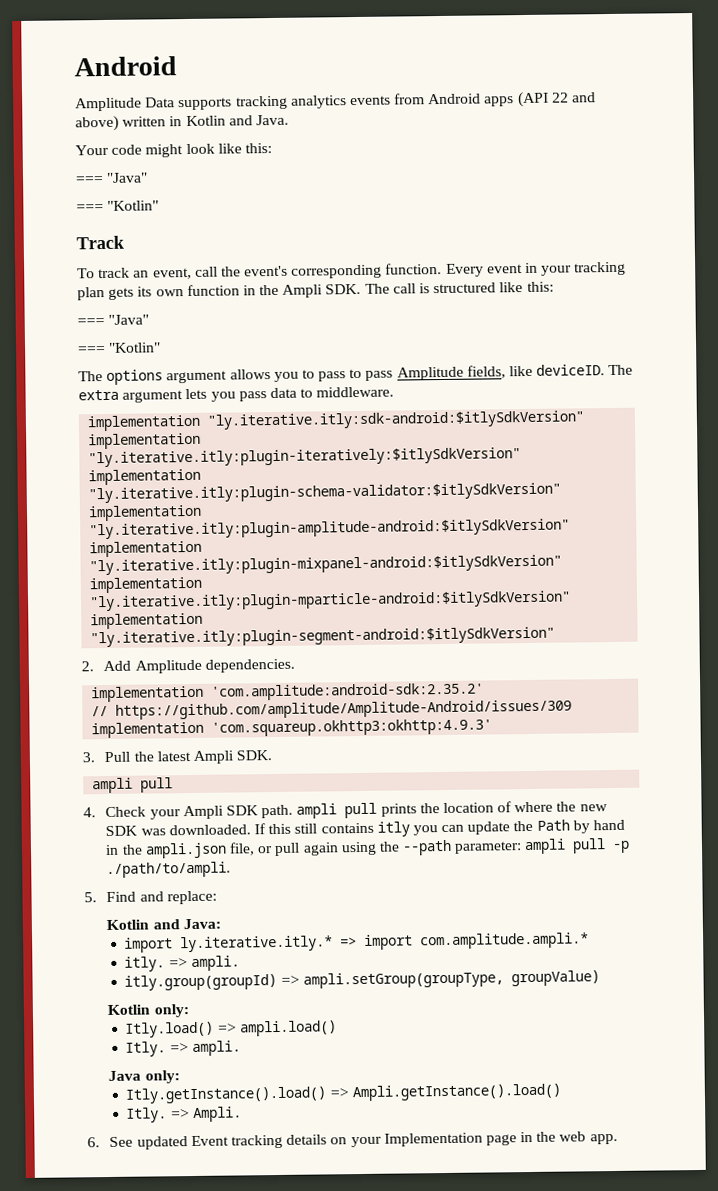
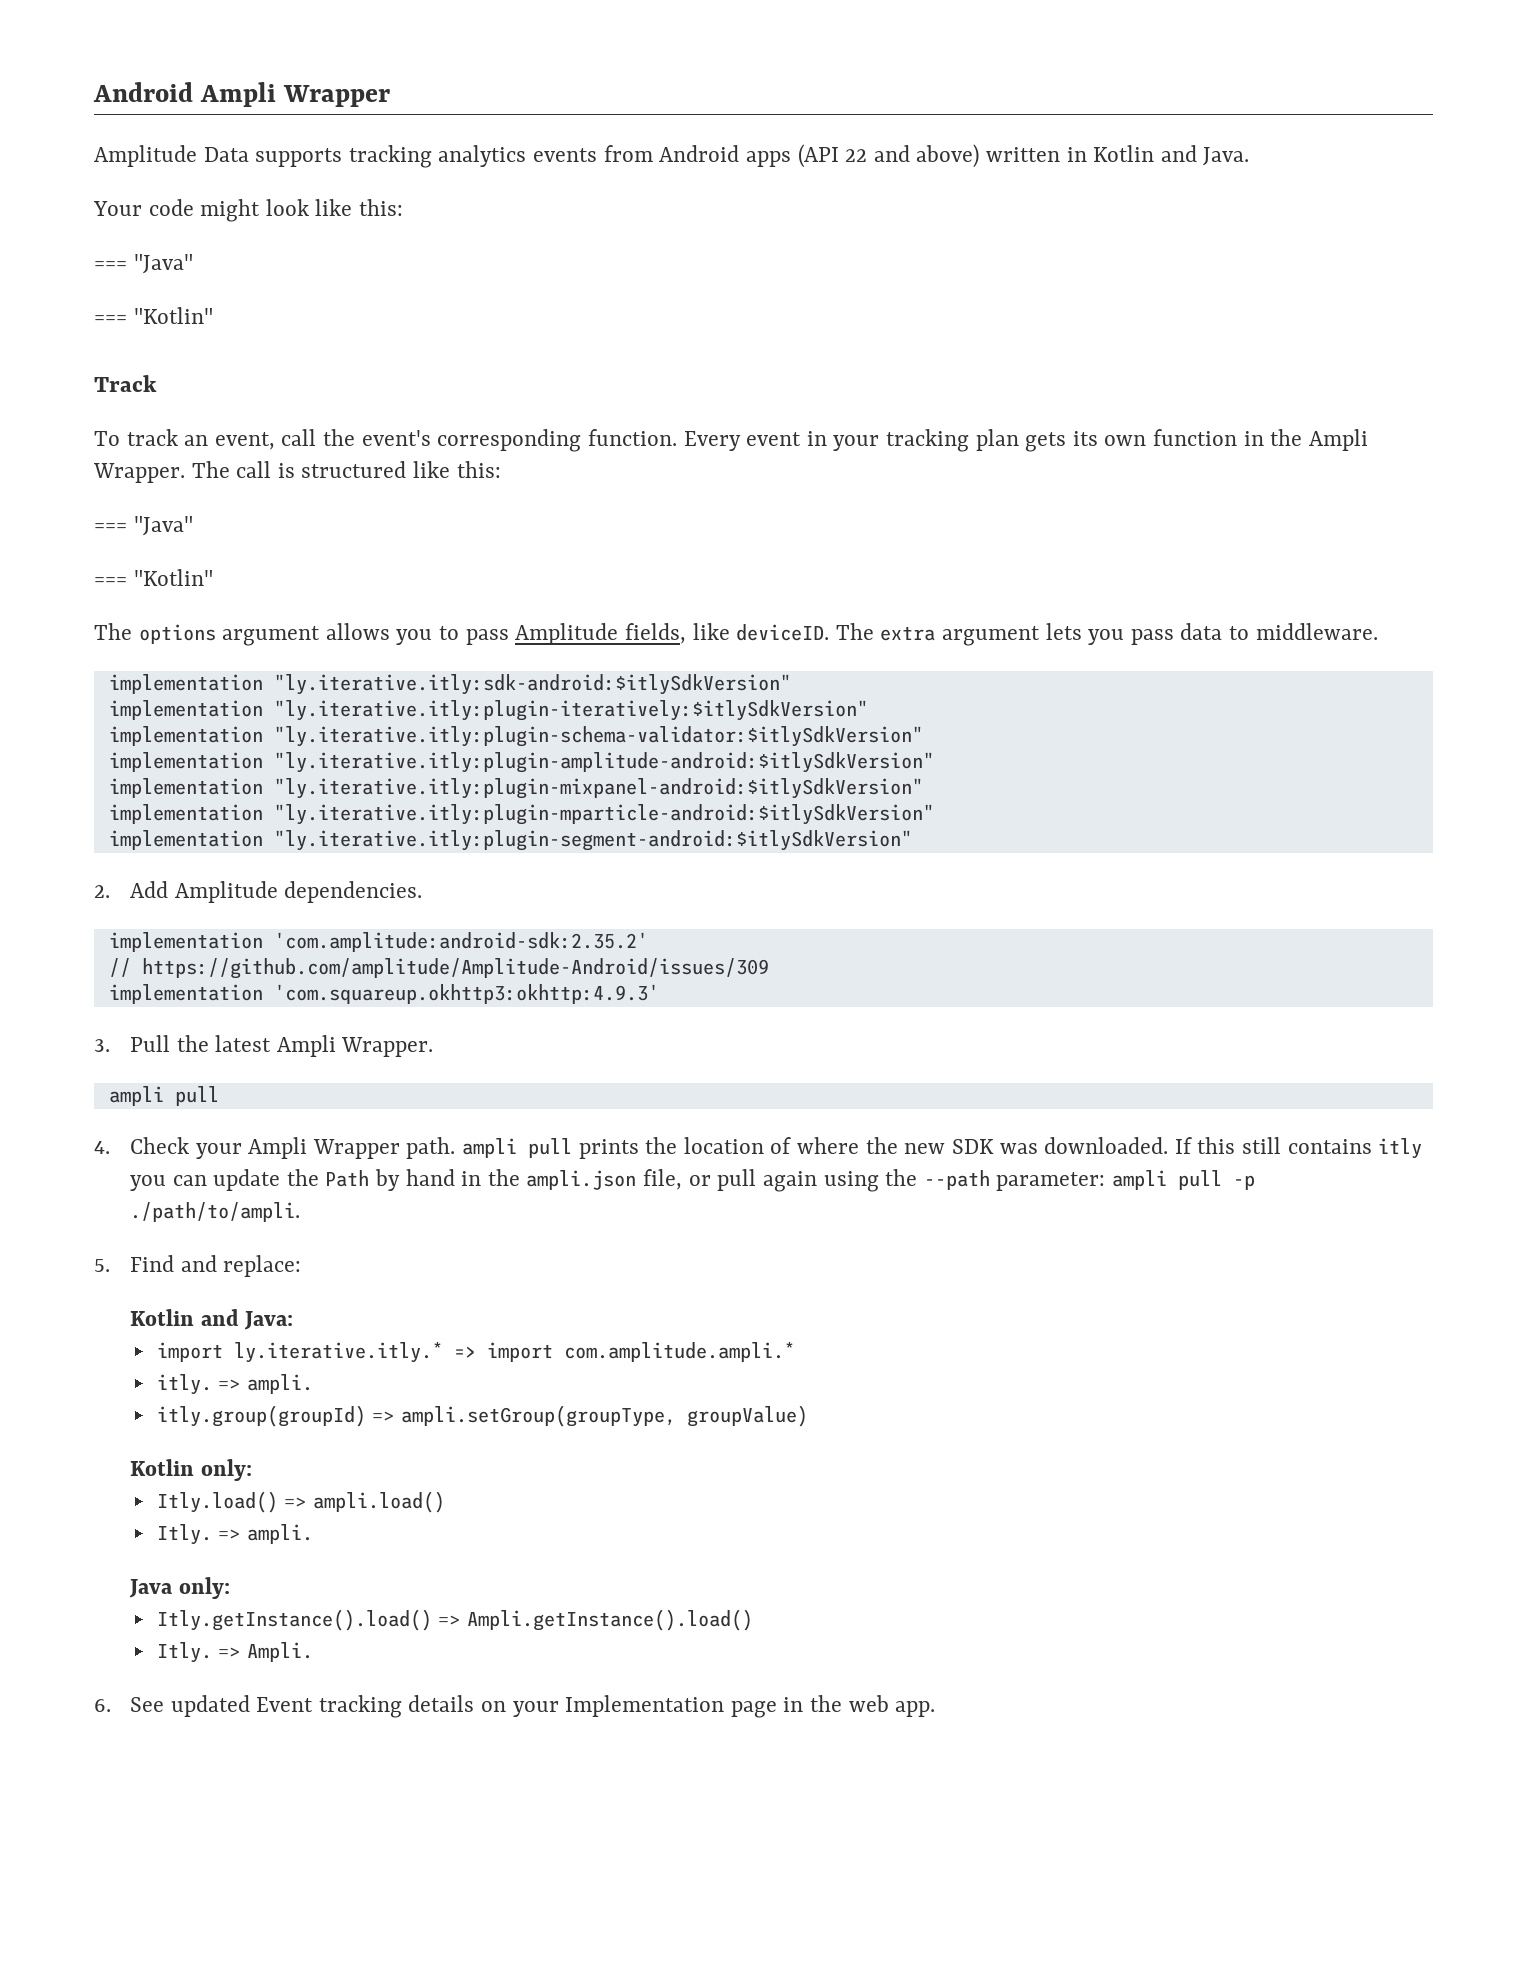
[74,56,177,77] Android -> [93,82,391,107] Android Ampli Wrapper
[325,283,362,295] SDK. -> [93,463,185,483] Wrapper.
[349,368,394,381] to pass -> (509, 637) none
[236,750,273,761] SDK. -> [341,1037,434,1057] Wrapper.
[225,805,259,816] SDK -> [312,1139,400,1159] Wrapper

